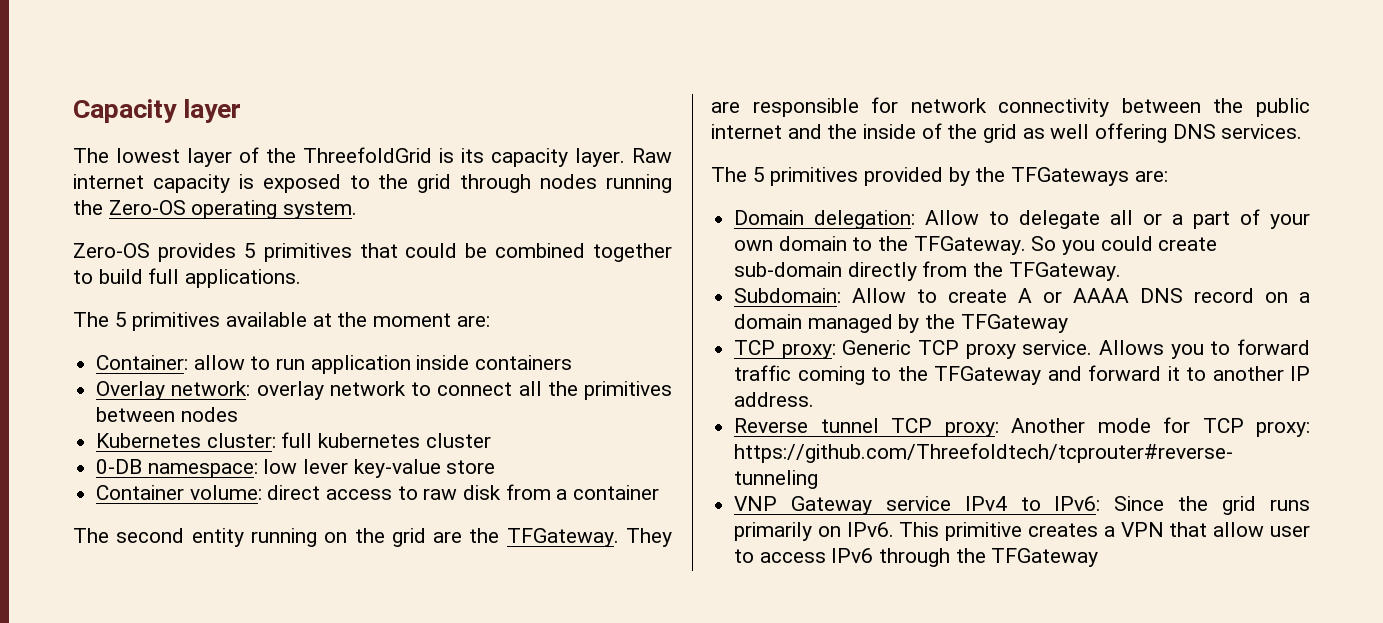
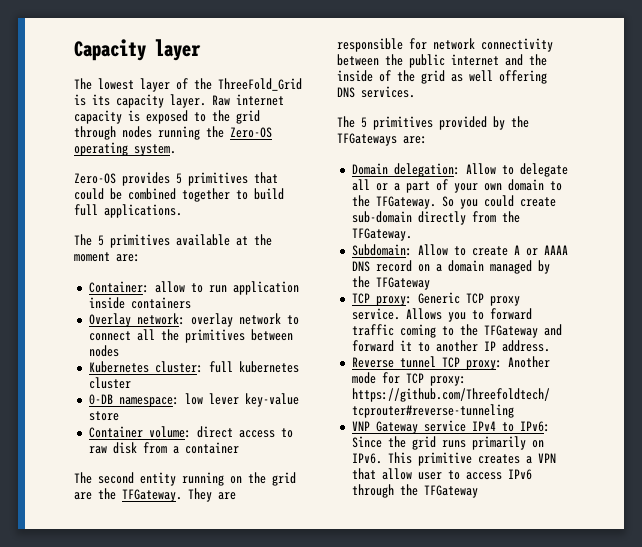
[303,147,432,163] ThreefoldGrid -> [218,78,302,91] ThreeFold_Grid

